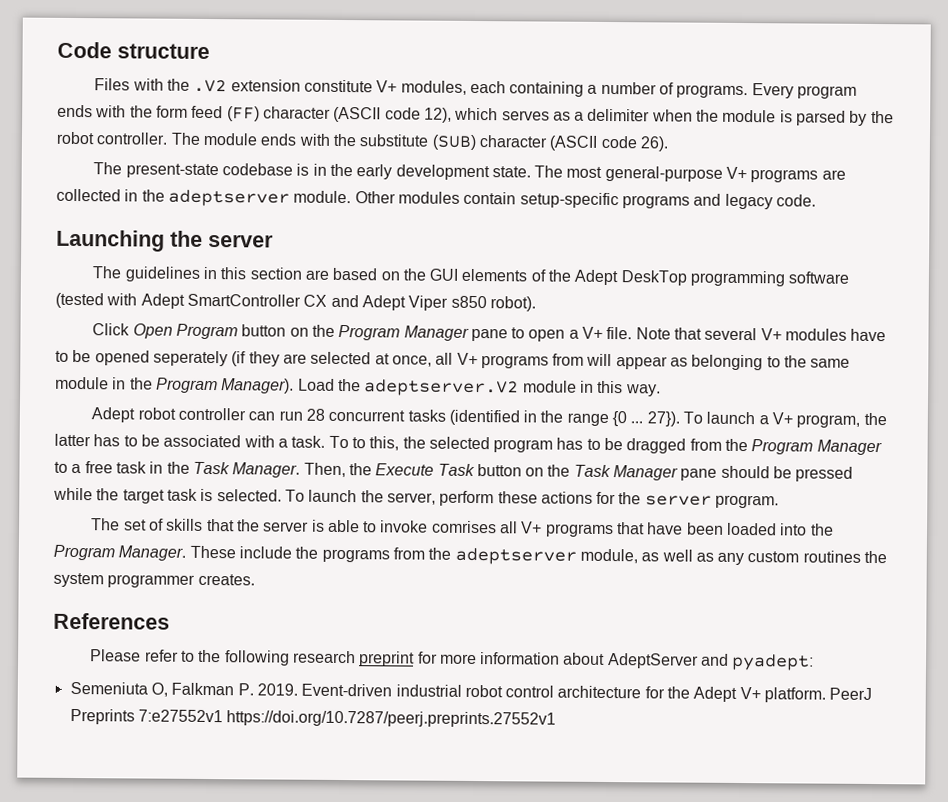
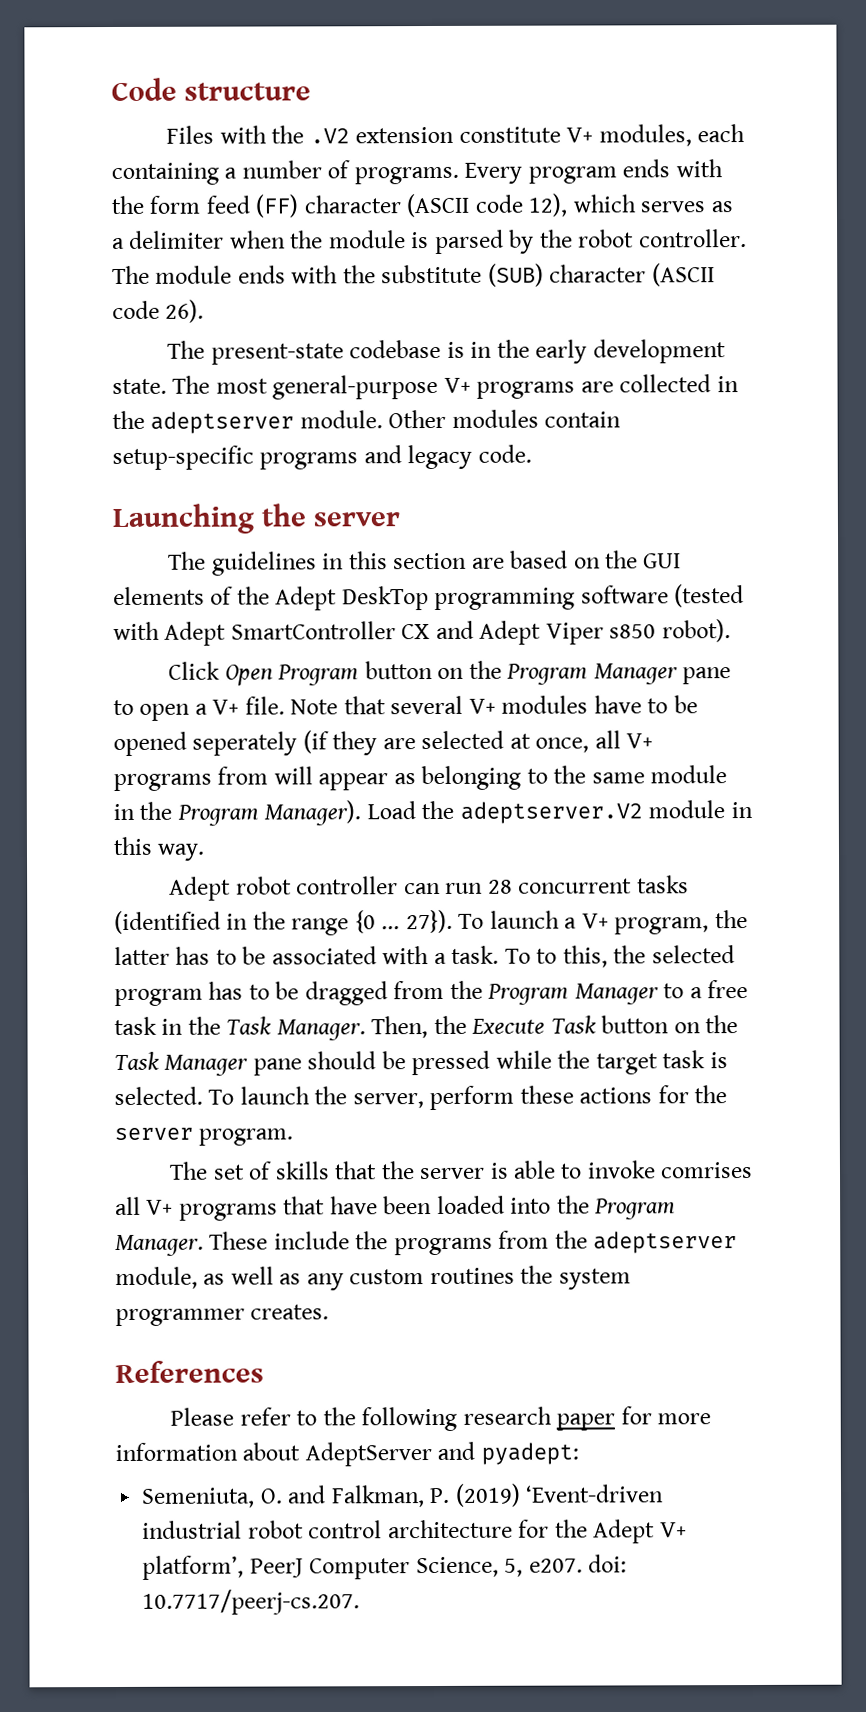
[359,651,416,667] preprint -> [556,1413,616,1431] paper
[69,681,393,697] Semeniuta O, Falkman P. 2019. Event-driven -> [141,1483,665,1508] Semeniuta, O. and Falkman, P. (2019) ‘Event-driven
[764,687,873,703] [69,708,557,728] platform. PeerJ Preprints 7:e27552v1 https://doi.org/10.7287/peerj.preprints.27552v1 -> [142,1554,628,1580] [142,1589,361,1615] platform’, PeerJ Computer Science, 5, e207. doi: 10.7717/peerj-cs.207.

